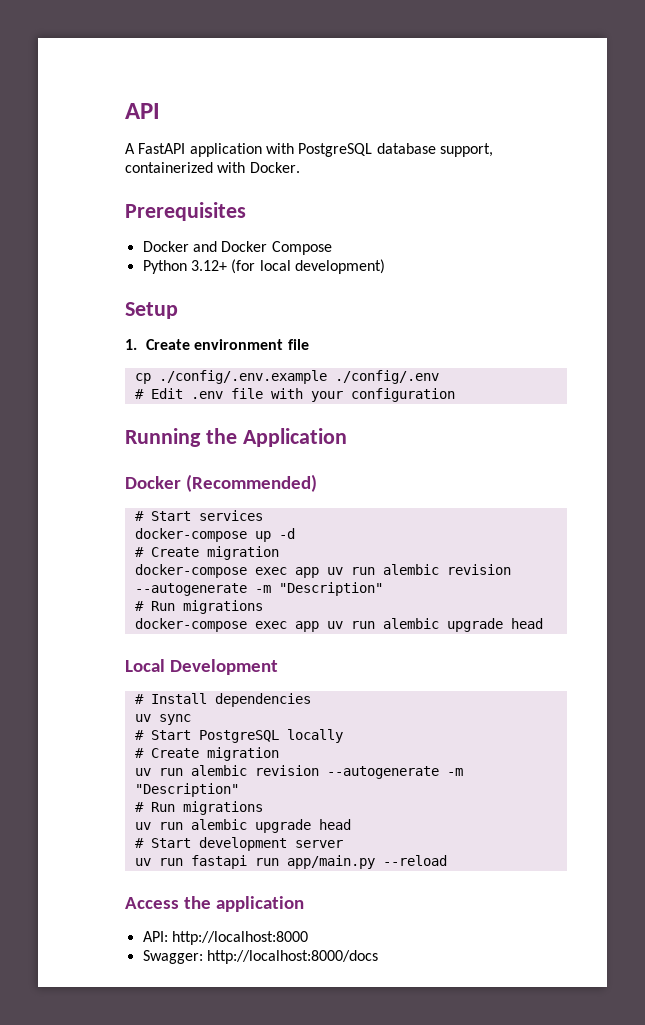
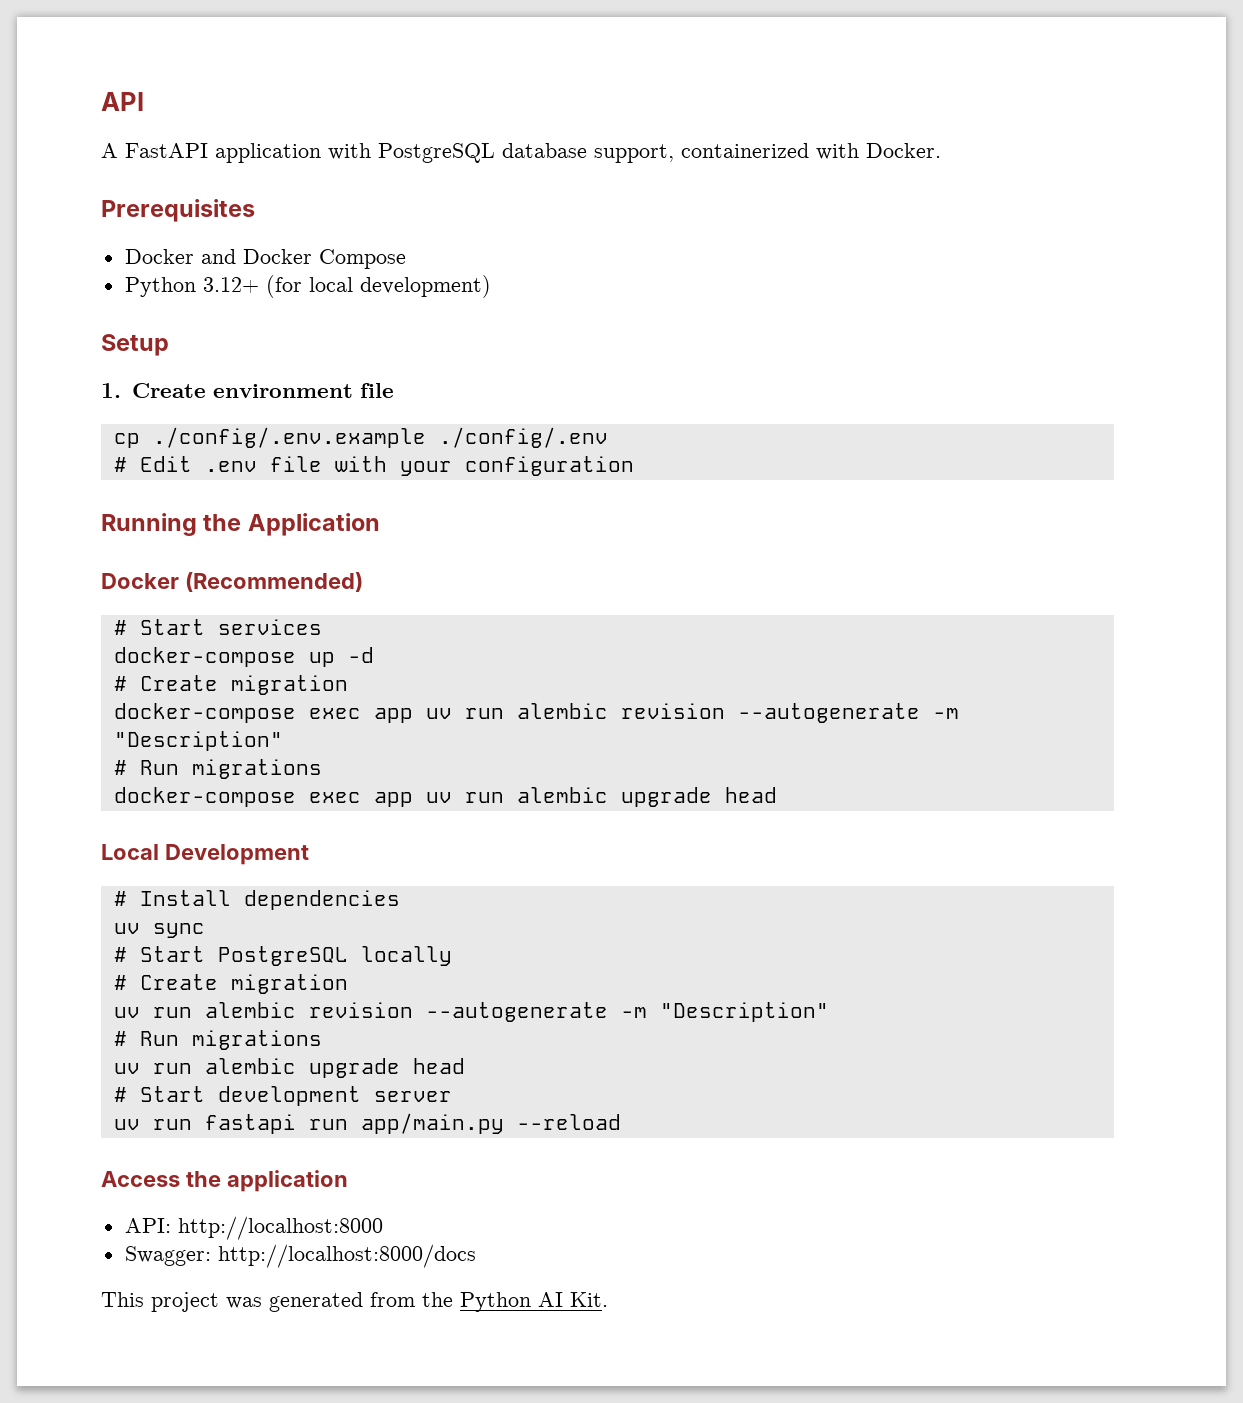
(378, 957) none -> [101,1292,608,1312] // This project was generated from the Python AI Kit.

